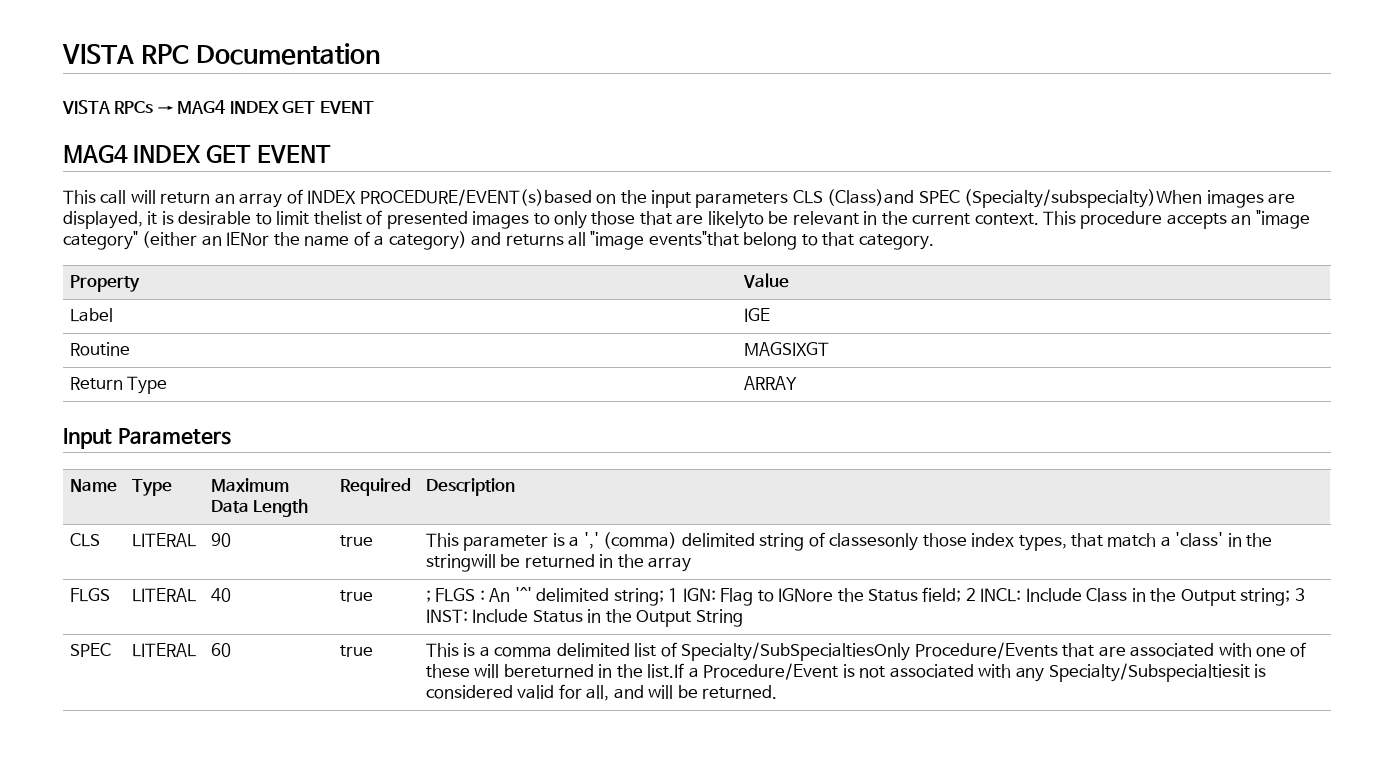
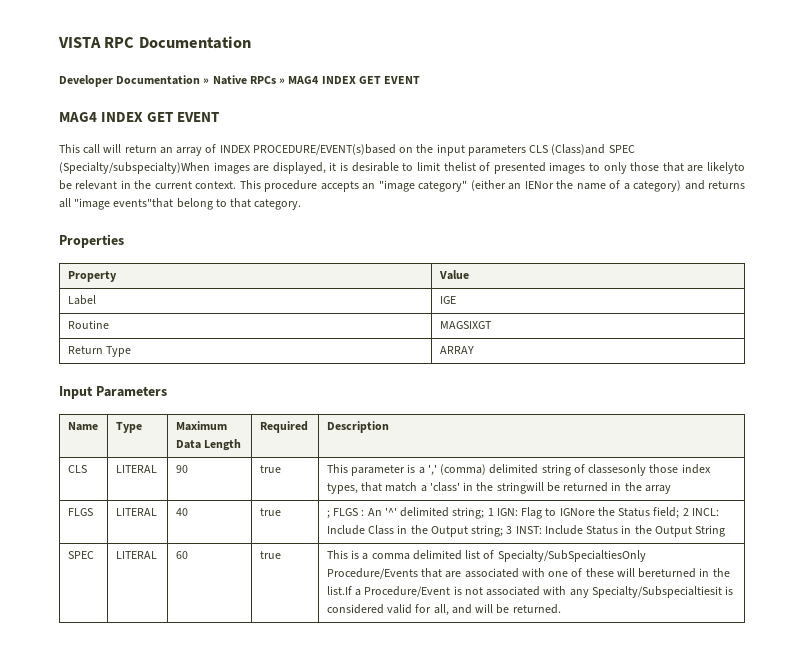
[62,100,174,114] VISTA RPCs → -> [59,75,286,87] Developer Documentation » Native RPCs »
(934, 242) none -> [59,234,124,248] // Properties

